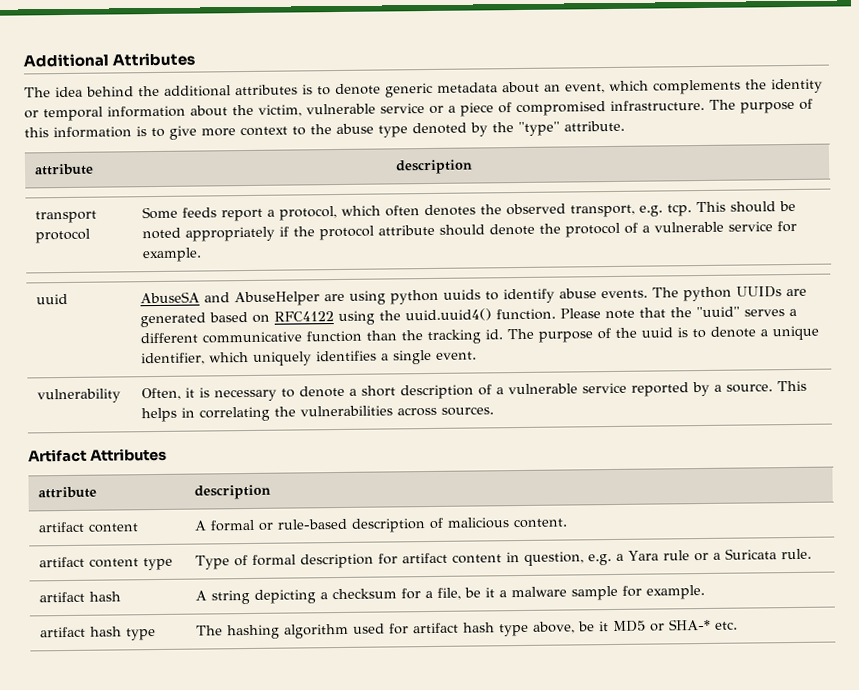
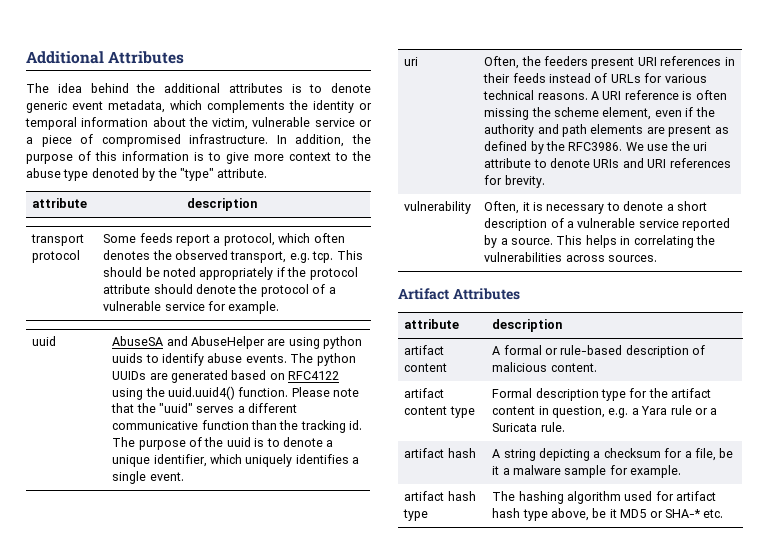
[437,81,605,94] metadata about an event, -> [72,100,165,113] event metadata,
[709,99,736,110] The -> [276,134,371,147] In addition, the
(478, 355) none -> [404,57,419,66] [484,56,735,69] [483,73,707,83] [483,90,727,100] [484,107,715,120] [484,124,729,137] [484,141,707,154] [484,158,731,168] [484,175,545,188] // uri | Often, the feeders present URI references in their feeds instead of URLs for various technical reasons. A URI reference is often missing the scheme element, even if the authority and path elements are present as defined by the RFC3986. We use the uri attribute to denote URIs and URI references for brevity.
[195,553,399,570] Type of formal description for -> [492,388,668,401] Formal description type for the

